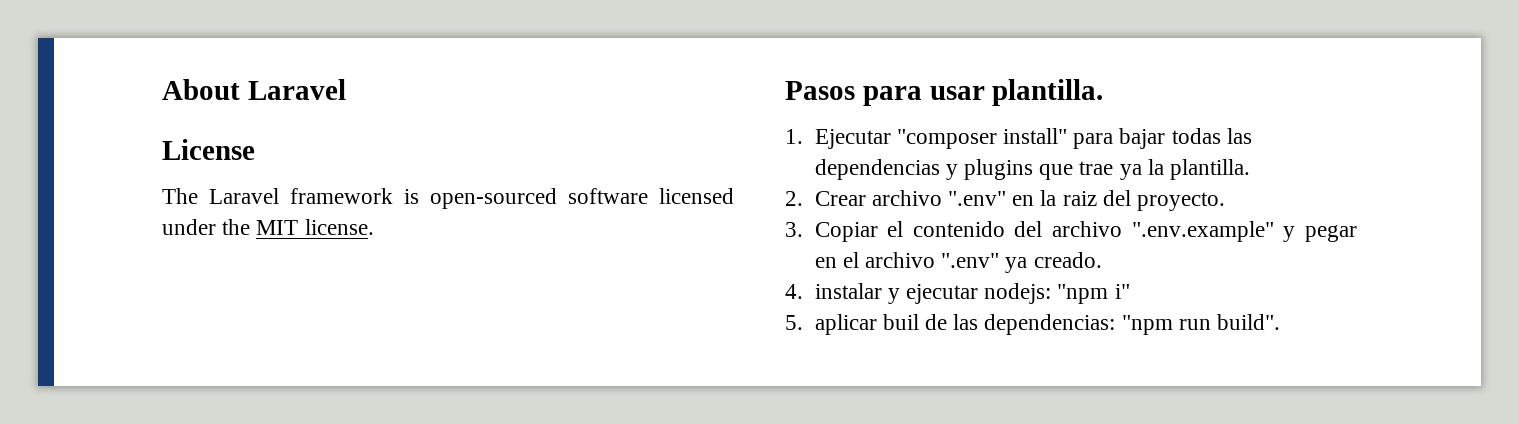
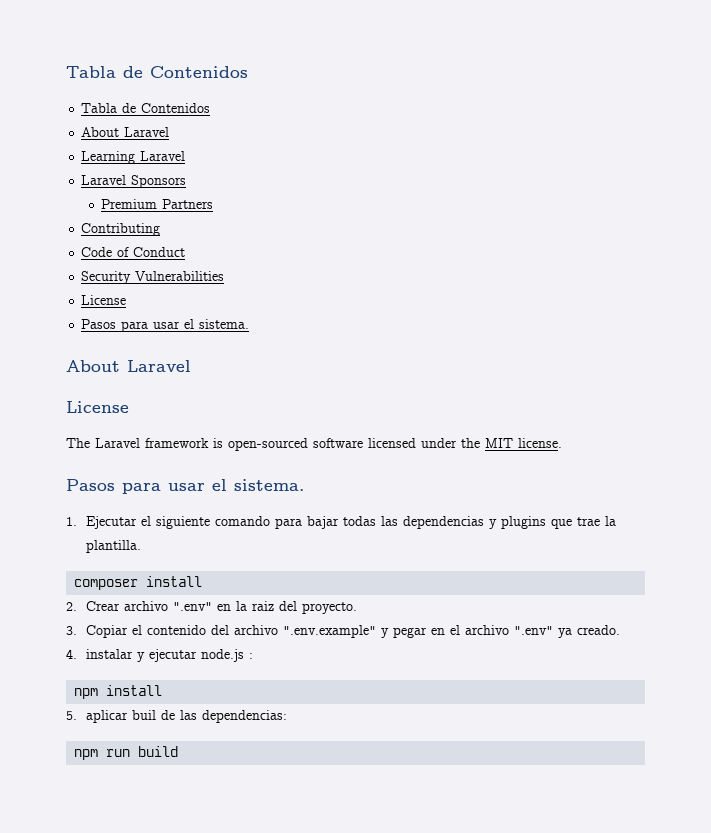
(162, 89) none -> [66,66,248,78] [81,103,211,113] [81,127,170,137] [81,151,186,164] [81,175,187,188] [101,199,214,209] [81,223,161,236] [81,247,186,257] [81,271,225,284] [81,295,127,305] [81,319,250,332] Tabla de Contenidos // Tabla de Contenidos // About Laravel // Learning Laravel // Laravel Sponsors // Premium Partners // Contributing // Code of Conduct // Security Vulnerabilities // License // Pasos para usar el sistema. //
[992,79,1104,106] plantilla. -> [212,479,304,491] el sistema.
[896,128,1067,149] "composer install" -> [140,516,270,529] el siguiente comando
[1119,164,1142,180] ya -> (600, 521) none
(1250, 169) none -> [74,576,203,590] // composer install
[984,283,1130,304] nodejs: "npm i" -> [200,649,253,662] [74,685,163,699] node.js : // npm install
[1121,314,1280,335] "npm run build". -> [74,746,179,760] // npm run build

